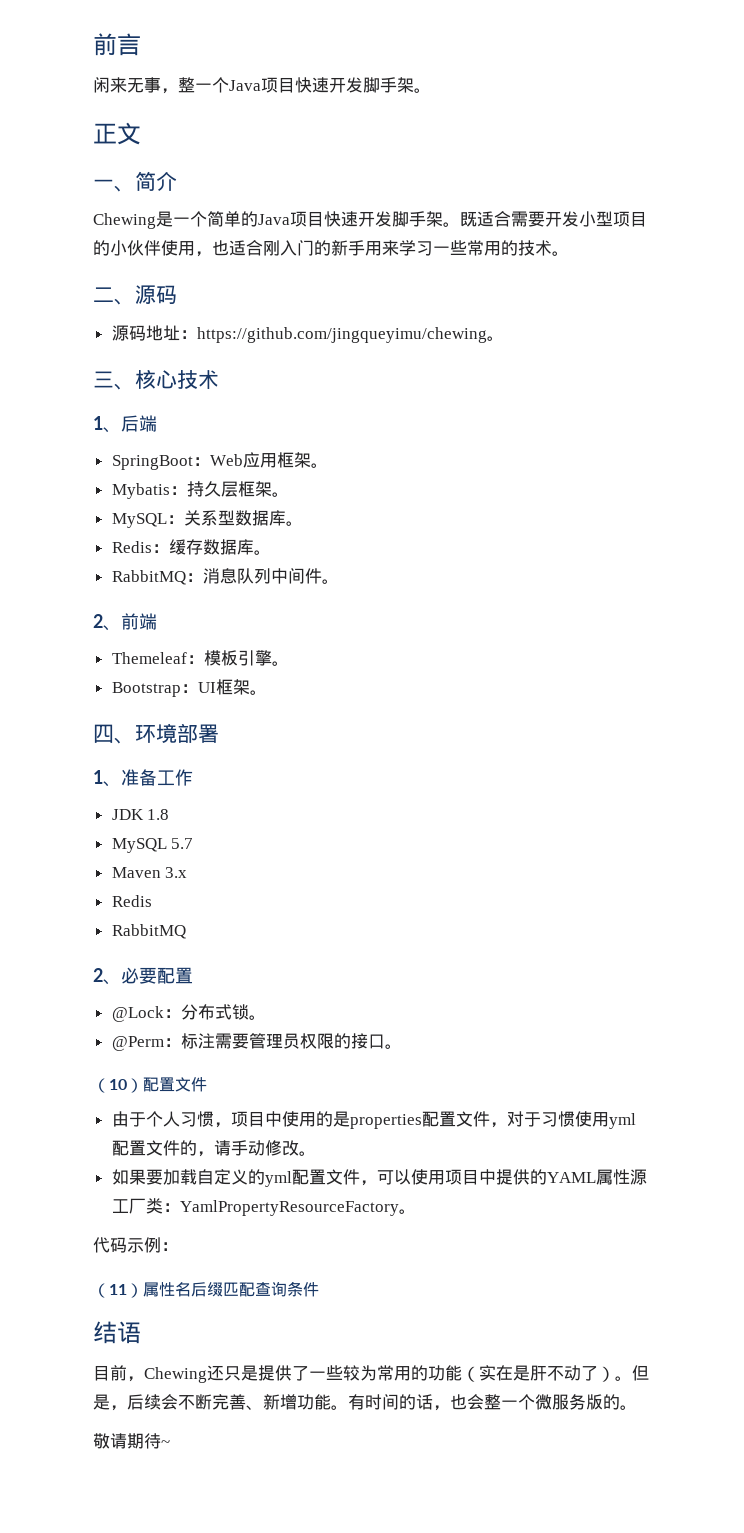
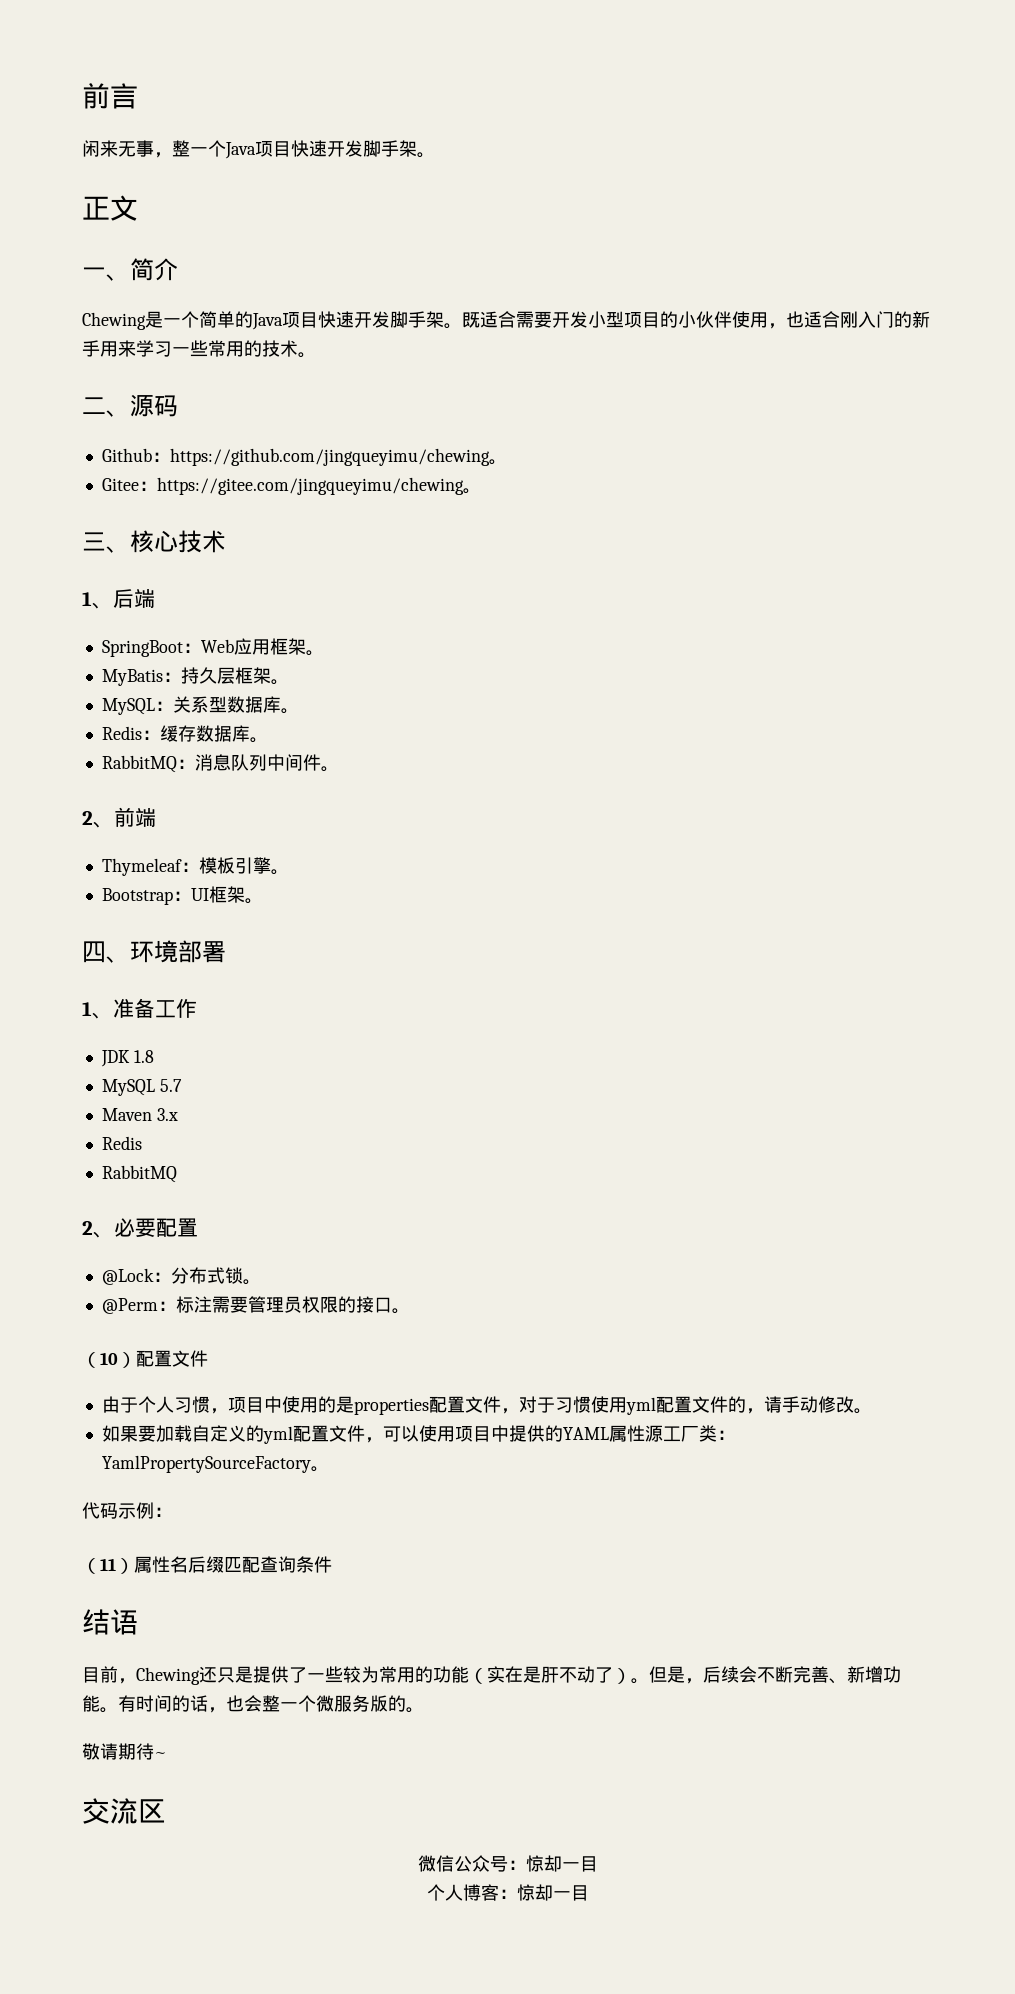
[111,325,180,341] 源码地址 -> [101,448,152,462] Github
(504, 338) none -> [101,477,481,495] // Gitee：https://gitee.com/jingqueyimu/chewing。
[111,483,170,499] Mybatis -> [101,669,163,686] MyBatis
[111,652,187,664] Themeleaf -> [101,858,182,876] Thymeleaf
[179,1200,399,1216] YamlPropertyResourceFactory -> [101,1455,311,1473] YamlPropertySourceFactory
(170, 1443) none -> [82,1798,166,1824] [417,1855,598,1872] [426,1884,589,1901] // 交流区 // 微信公众号：惊却一目 // 个人博客：惊却一目

